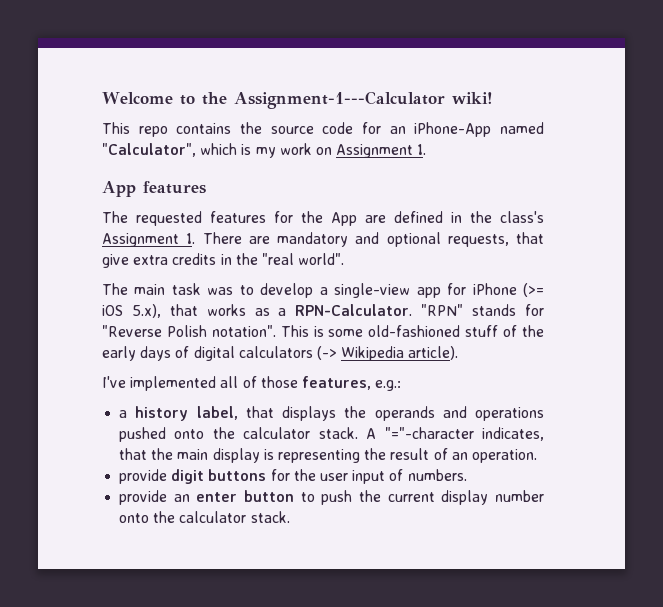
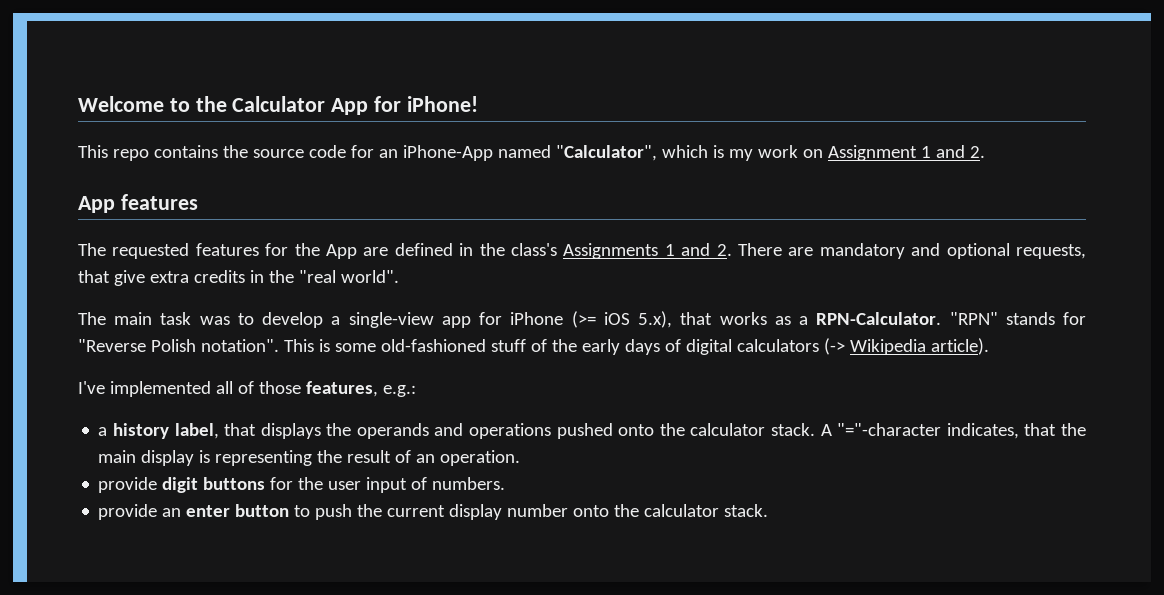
[233,91,493,109] Assignment-1---Calculator wiki! -> [232,96,478,115] Calculator App for iPhone!
[417,144,427,155] 1. -> [920,145,985,158] 1 and 2.
[102,233,196,247] Assignment 1. -> [563,243,732,259] Assignments 1 and 2.

